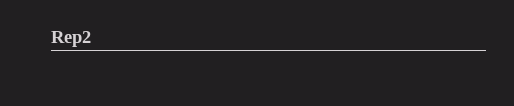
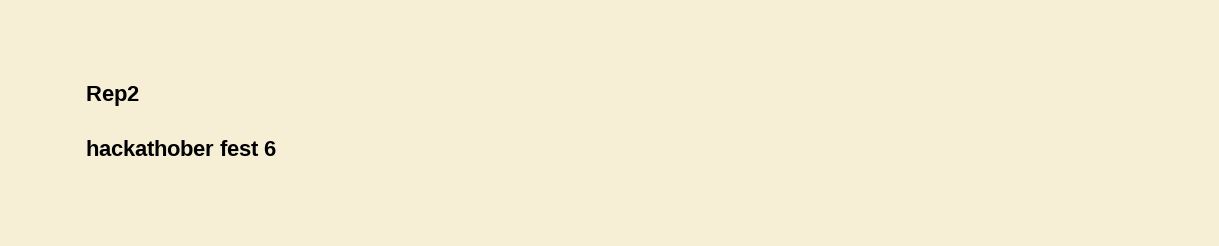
(91, 39) none -> [86,140,276,156] // hackathober fest 6

